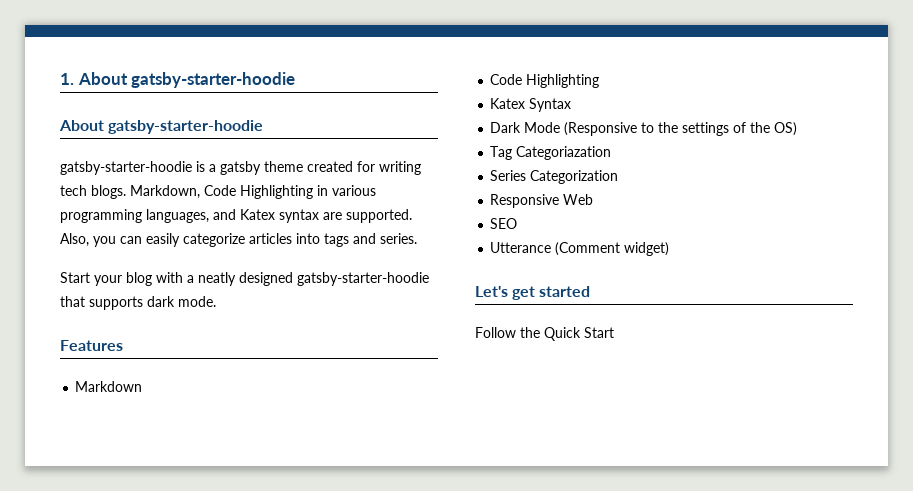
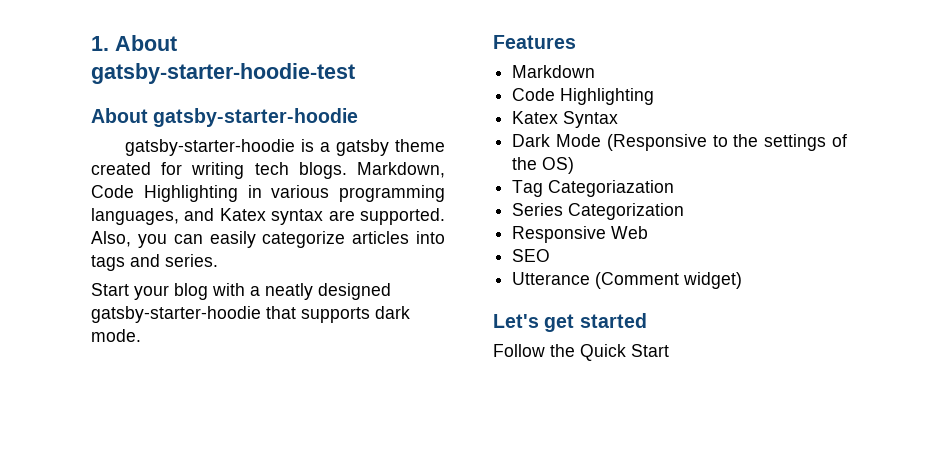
[131,72,296,88] gatsby-starter-hoodie -> [91,63,355,84] gatsby-starter-hoodie-test

